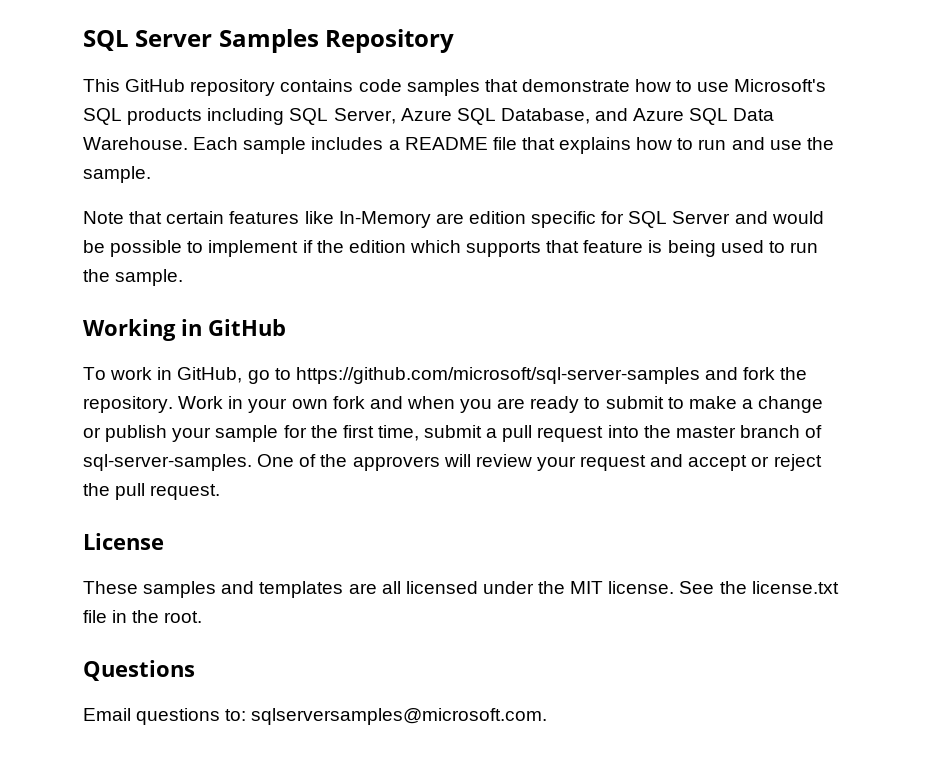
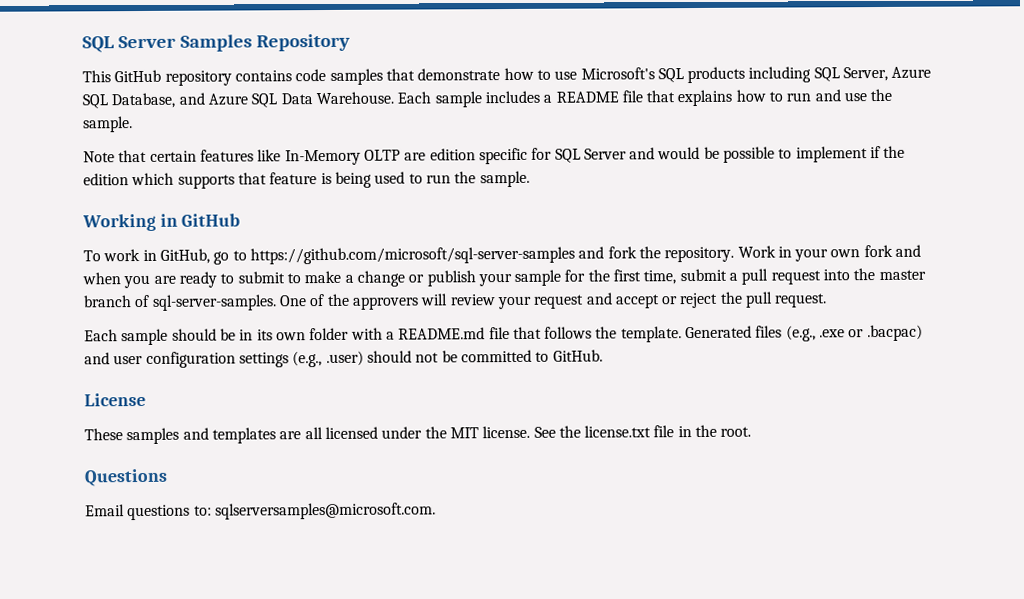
(431, 219) none -> [363,149,401,161] OLTP
(221, 492) none -> [84,324,923,346] [84,349,603,368] // Each sample should be in its own folder with a README.md file that follows the template. Generated files (e.g., .exe or .bacpac) and user configuration settings (e.g., .user) should not be committed to GitHub.

